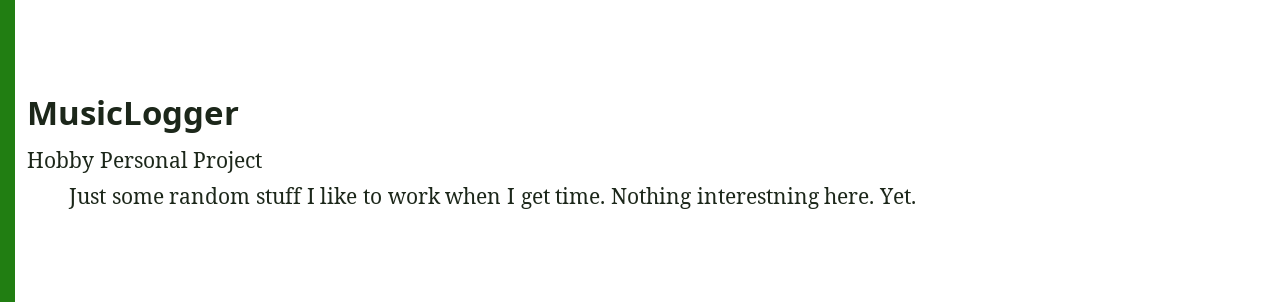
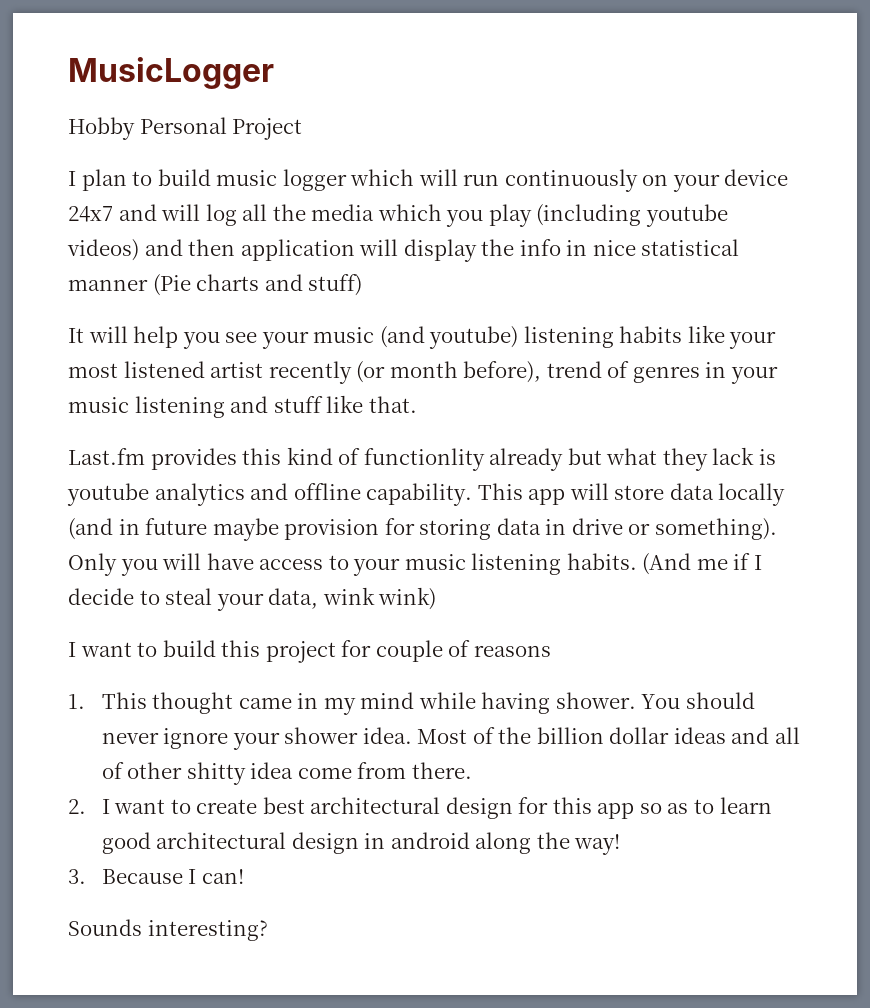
[67,187,916,209] Just some random stuff I like to work when I get time. Nothing interestning here. Yet. -> [68,169,789,192] [68,204,728,227] [67,239,740,262] [68,274,363,296] [68,325,777,349] [68,361,778,384] [68,395,417,418] [68,447,776,471] [67,483,786,506] [68,518,777,541] [68,553,762,576] [68,587,437,611] [68,640,551,663] [68,692,755,715] [101,727,800,750] [101,762,472,785] [68,797,772,819] [101,832,621,855] [68,869,244,884] [68,919,268,941] I plan to build music logger which will run continuously on your device 24x7 and will log all the media which you play (including youtube videos) and then application will display the info in nice statistical manner (Pie charts and stuff) // It will help you see your music (and youtube) listening habits like your most listened artist recently (or month before), trend of genres in your music listening and stuff like that. // Last.fm provides this kind of functionlity already but what they lack is youtube analytics and offline capability. This app will store data locally (and in future maybe provision for storing data in drive or something). Only you will have access to your music listening habits. (And me if I decide to steal your data, wink wink) // I want to build this project for couple of reasons // 1. This thought came in my mind while having shower. You should never ignore your shower idea. Most of the billion dollar ideas and all of other shitty idea come from there. // 2. I want to create best architectural design for this app so as to learn good architectural design in android along the way! // 3. Because I can! // Sounds interesting?

